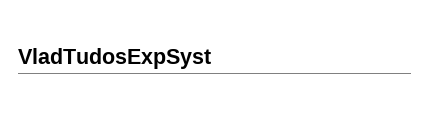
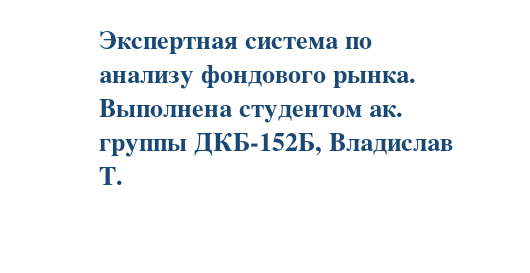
[18,48,211,69] VladTudosExpSyst -> [99,31,373,54] [99,65,417,89] [99,99,404,123] [99,133,454,157] [99,167,123,185] Экспертная система по анализу фондового рынка. Выполнена студентом ак. группы ДКБ-152Б, Владислав Т.

